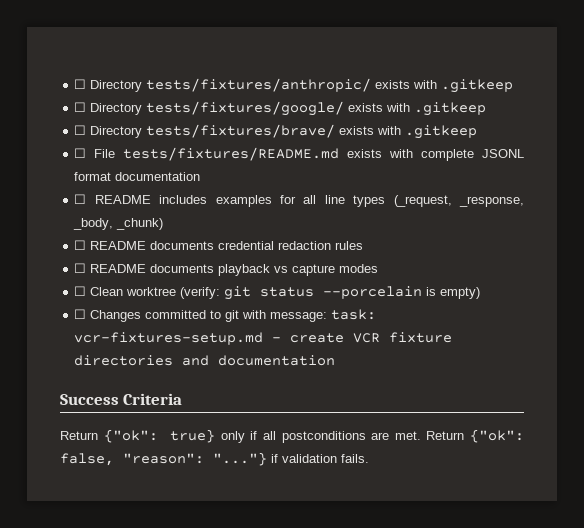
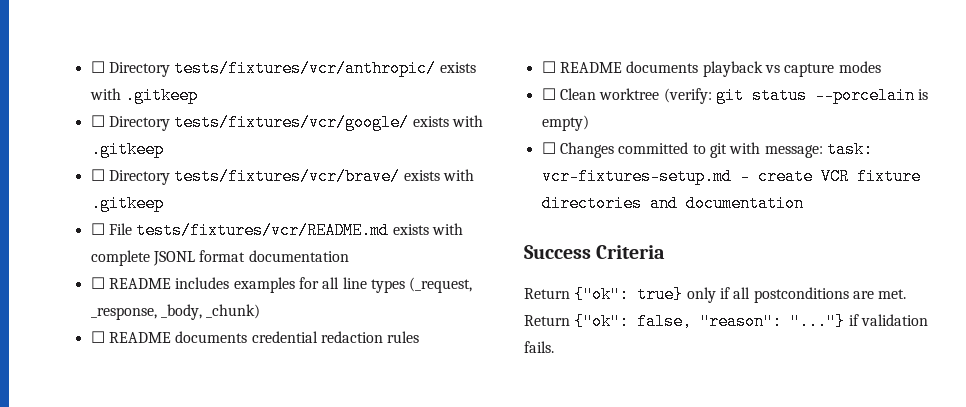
[74,78,514,93] [74,101,487,116] [74,124,336,138] ☐ Directory tests/fixtures/anthropic/ exists with .gitkeep // ☐ Directory tests/fixtures/google/ exists with .gitkeep // ☐ Directory tests/fixtures/brave/ -> [90,60,476,77] [89,87,198,104] [90,114,483,131] [90,141,164,158] [90,168,401,185] ☐ Directory tests/fixtures/vcr/anthropic/ exists with .gitkeep // ☐ Directory tests/fixtures/vcr/google/ exists with .gitkeep // ☐ Directory tests/fixtures/vcr/brave/
[123,147,340,161] tests/fixtures/README.md -> [136,222,390,239] tests/fixtures/vcr/README.md

